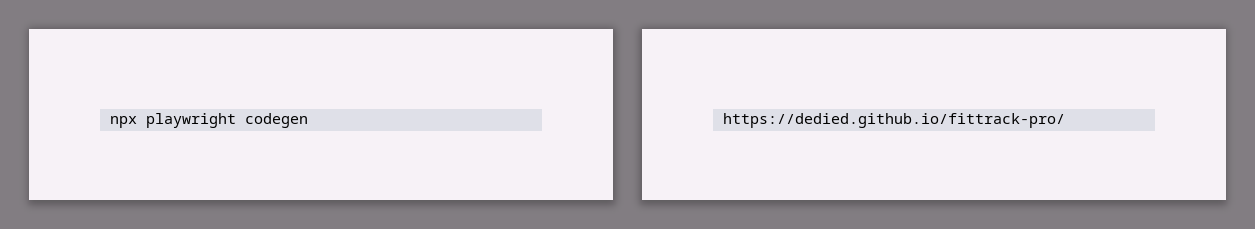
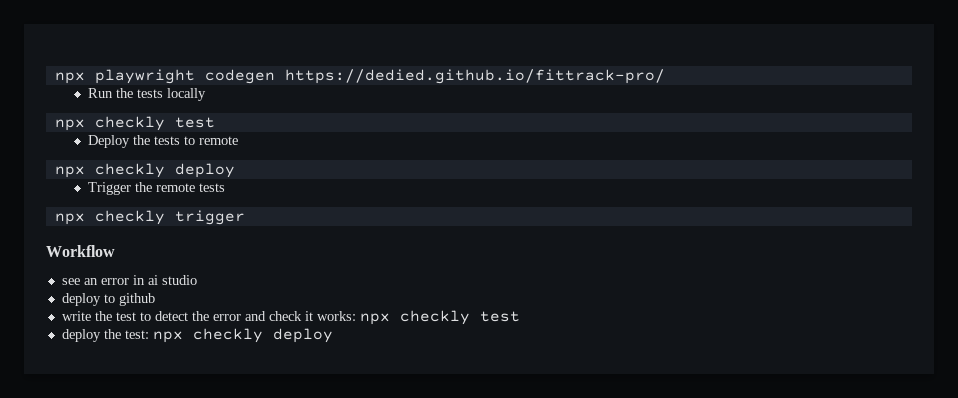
(1065, 120) none -> [87,88,206,101] [54,116,215,131] [87,135,238,148] [54,163,235,178] [87,182,225,195] [54,210,245,225] [46,245,115,257] [61,275,197,285] [61,293,155,306] [61,310,520,325] [61,328,333,343] // Run the tests locally // npx checkly test // Deploy the tests to remote // npx checkly deploy // Trigger the remote tests // npx checkly trigger // Workflow // see an error in ai studio // deploy to github // write the test to detect the error and check it works: npx checkly test // deploy the test: npx checkly deploy

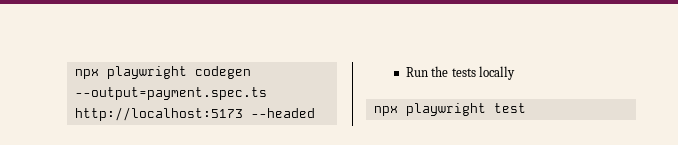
[284,69,665,84] https://dedied.github.io/fittrack-pro/ -> [74,87,267,100] [74,107,315,121] --output=payment.spec.ts http://localhost:5173 --headed
[94,116,215,131] [87,135,238,148] [54,163,235,178] [87,182,225,195] [54,210,245,225] [46,245,115,257] [61,275,197,285] [61,293,155,306] [61,310,520,325] [61,328,333,343] checkly test // Deploy the tests to remote // npx checkly deploy // Trigger the remote tests // npx checkly trigger // Workflow // see an error in ai studio // deploy to github // write the test to detect the error and check it works: npx checkly test // deploy the test: npx checkly deploy -> [405,103,526,116] playwright test

